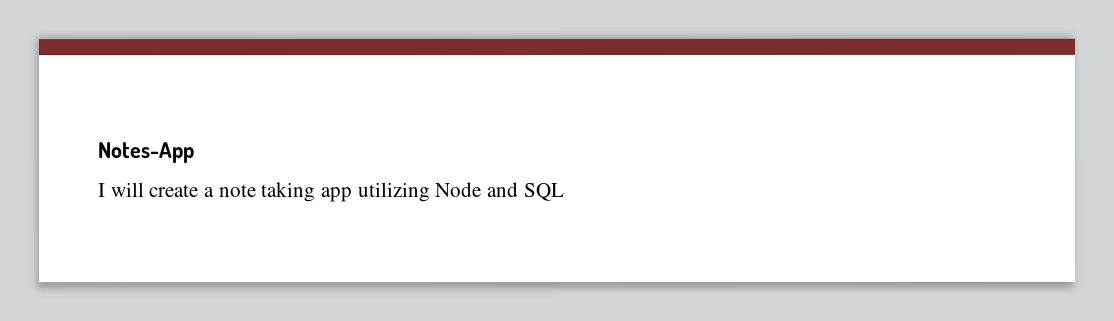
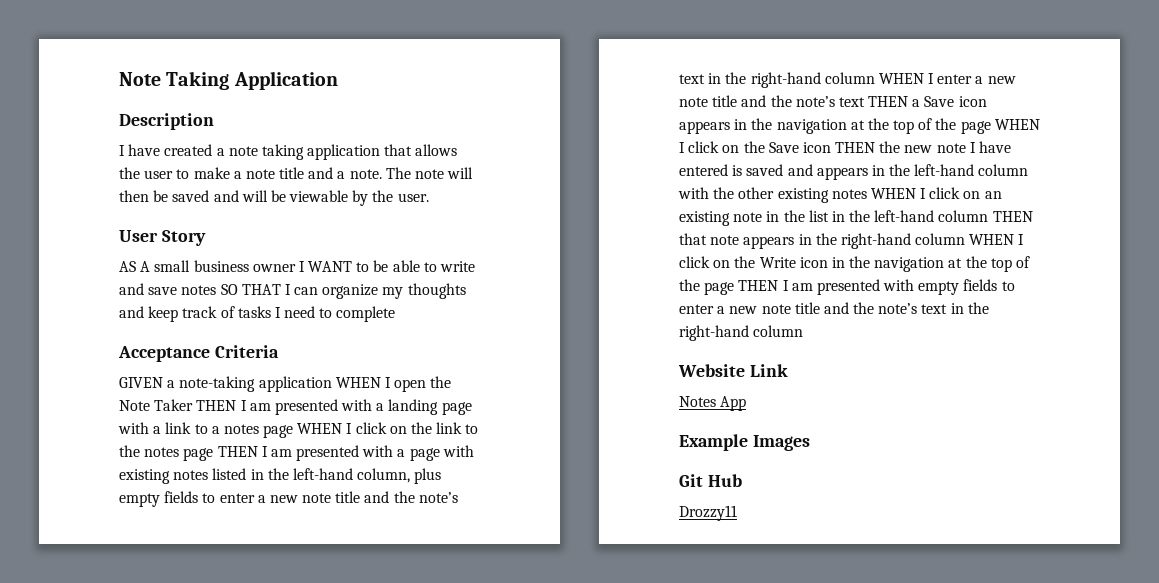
[97,142,195,164] [98,182,200,198] Notes-App // I will create -> [119,71,338,90] [119,113,214,130] [119,144,213,156] Note Taking Application // Description // I have created
[321,182,565,203] app utilizing Node and SQL -> [307,144,458,160] [119,167,474,179] [119,190,429,206] [119,230,206,246] [119,260,476,272] [119,283,466,299] [119,306,396,322] [118,345,279,362] [119,376,452,392] [119,399,472,415] [118,422,479,438] [119,445,474,461] [119,468,442,484] [119,491,458,507] [679,72,1016,88] [679,95,987,107] [679,118,1040,134] [679,141,1012,153] [679,164,1029,180] [678,187,1002,203] [679,210,1033,226] [679,233,1025,249] [679,256,1031,272] [679,279,1015,295] [679,302,989,314] [679,325,804,341] [678,364,788,377] [679,396,747,411] [679,434,810,451] [679,474,742,487] [679,505,737,521] application that allows the user to make a note title and a note. The note will then be saved and will be viewable by the user. // User Story // AS A small business owner I WANT to be able to write and save notes SO THAT I can organize my thoughts and keep track of tasks I need to complete // Acceptance Criteria // GIVEN a note-taking application WHEN I open the Note Taker THEN I am presented with a landing page with a link to a notes page WHEN I click on the link to the notes page THEN I am presented with a page with existing notes listed in the left-hand column, plus empty fields to enter a new note title and the note’s text in the right-hand column WHEN I enter a new note title and the note’s text THEN a Save icon appears in the navigation at the top of the page WHEN I click on the Save icon THEN the new note I have entered is saved and appears in the left-hand column with the other existing notes WHEN I click on an existing note in the list in the left-hand column THEN that note appears in the right-hand column WHEN I click on the Write icon in the navigation at the top of the page THEN I am presented with empty fields to enter a new note title and the note’s text in the right-hand column // Website Link // Notes App // Example Images // Git Hub // Drozzy11

